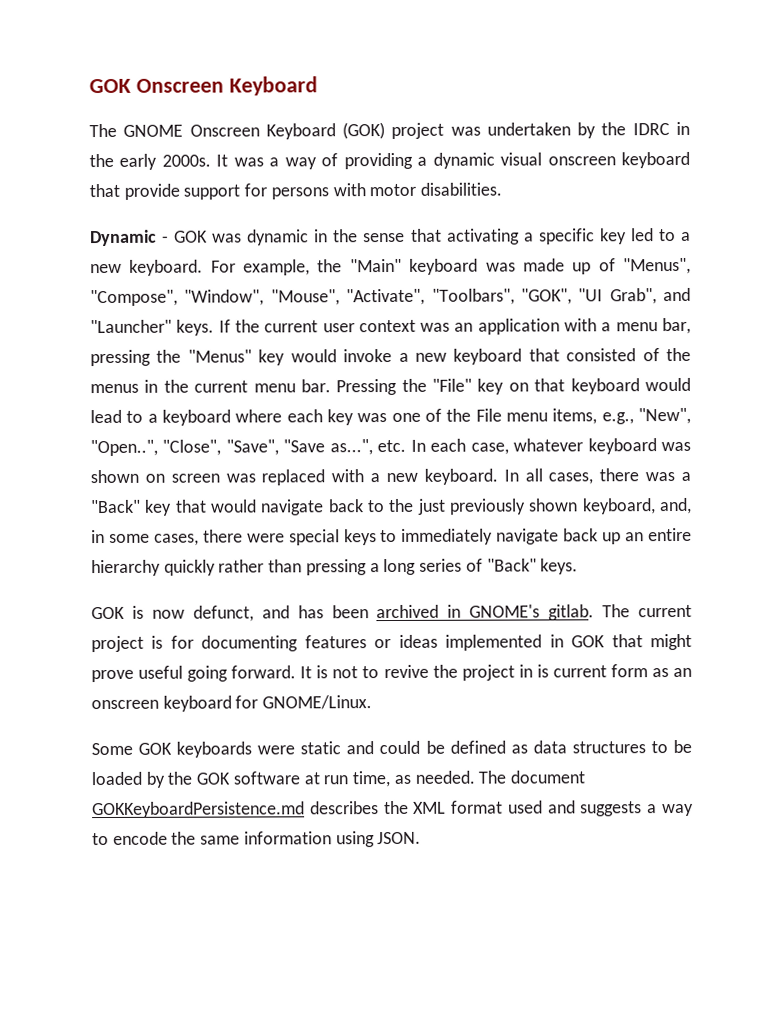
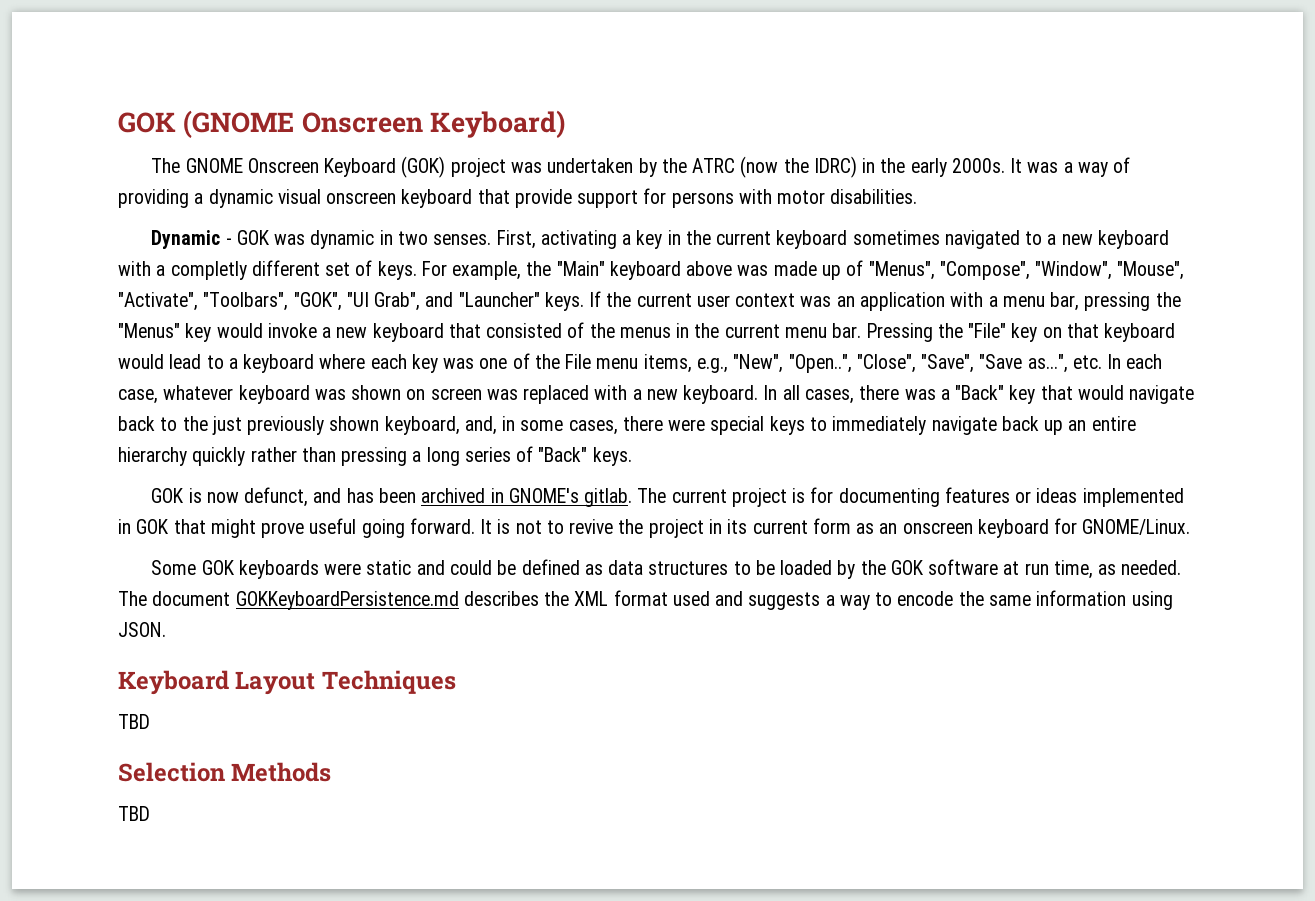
[89,76,318,96] GOK Onscreen Keyboard -> [118,110,565,138] GOK (GNOME Onscreen Keyboard)
[632,123,670,136] IDRC -> [692,156,857,178] ATRC (now the IDRC)
[333,228,692,245] [90,259,204,276] the sense that activating a specific key led to a new keyboard. -> [397,230,1169,249] [118,260,417,280] two senses. First, activating a key in the current keyboard sometimes navigated to a new keyboard with a completly different set of keys.
(479, 266) none -> [686,261,733,276] above
[536,664,549,678] is -> [727,519,748,534] its
(422, 838) none -> [118,670,456,695] [118,714,150,729] [118,762,332,782] [118,806,150,821] // Keyboard Layout Techniques // TBD // Selection Methods // TBD

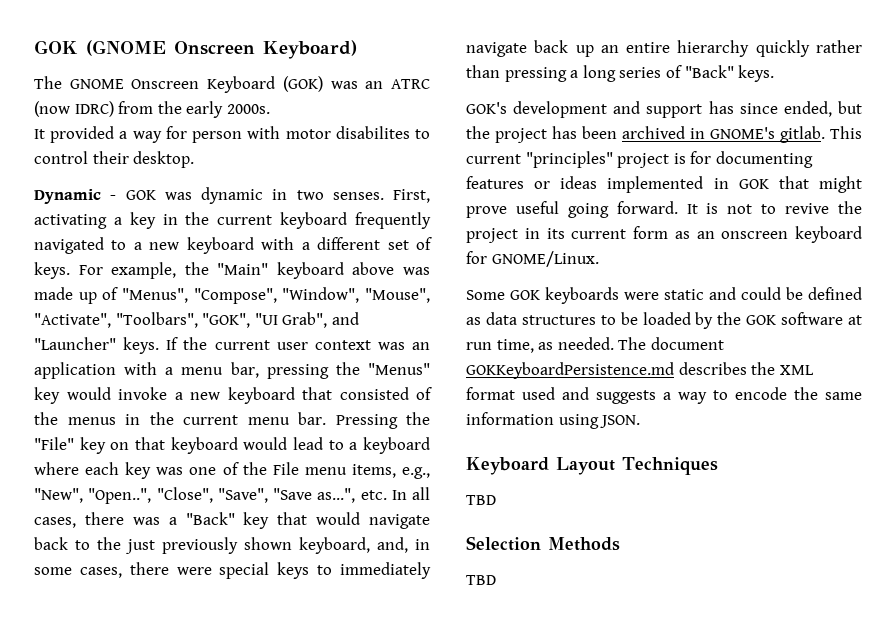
[450,156,1131,178] [118,188,918,208] project was undertaken by the ATRC (now the IDRC) in the early 2000s. It was a way of providing a dynamic visual onscreen keyboard that provide support for persons with motor disabilities. -> [330,79,431,89] [34,101,270,118] [34,126,431,143] [34,151,195,168] was an ATRC (now IDRC) from the early 2000s. // It provided a way for person with motor disabilites to control their desktop.
[852,230,940,245] sometimes -> [355,212,431,229] frequently
[170,261,247,280] completly -> (310, 246) none
[1126,354,1163,369] [118,385,778,404] each case, whatever keyboard was shown on screen was replaced with a new keyboard. In -> (407, 495) none
[151,487,342,507] GOK is now defunct, and -> [466,101,862,118] [466,126,547,143] GOK's development and support has since ended, but the project
[637,488,727,503] The current -> [830,126,862,139] [466,151,613,168] This current "principles"

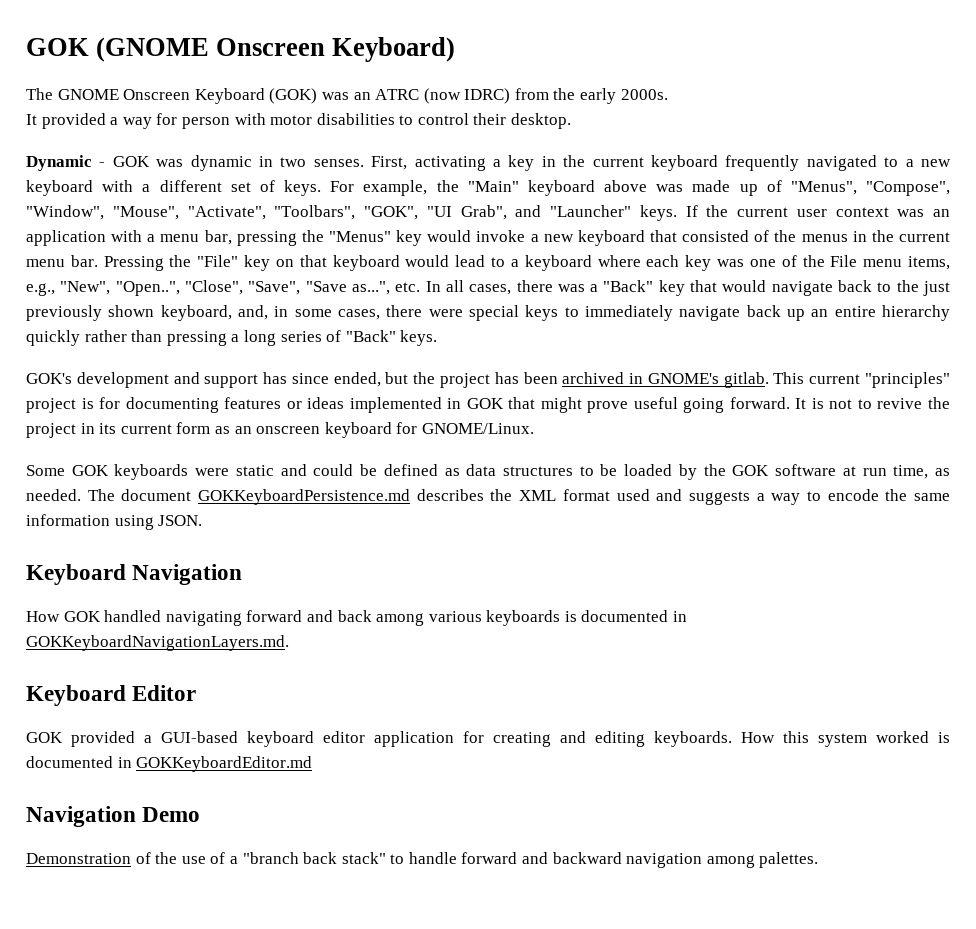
[335,126,410,139] disabilites -> [316,113,395,125] disabilities
[556,457,718,475] [466,495,496,505] [466,536,620,551] [466,575,496,585] Layout Techniques // TBD // Selection Methods // TBD -> [132,564,243,585] [26,610,688,626] [26,635,289,651] [26,685,197,706] [26,731,950,747] [26,756,313,772] [26,806,201,827] [26,852,819,868] Navigation // How GOK handled navigating forward and back among various keyboards is documented in GOKKeyboardNavigationLayers.md. // Keyboard Editor // GOK provided a GUI-based keyboard editor application for creating and editing keyboards. How this system worked is documented in GOKKeyboardEditor.md // Navigation Demo // Demonstration of the use of a "branch back stack" to handle forward and backward navigation among palettes.

